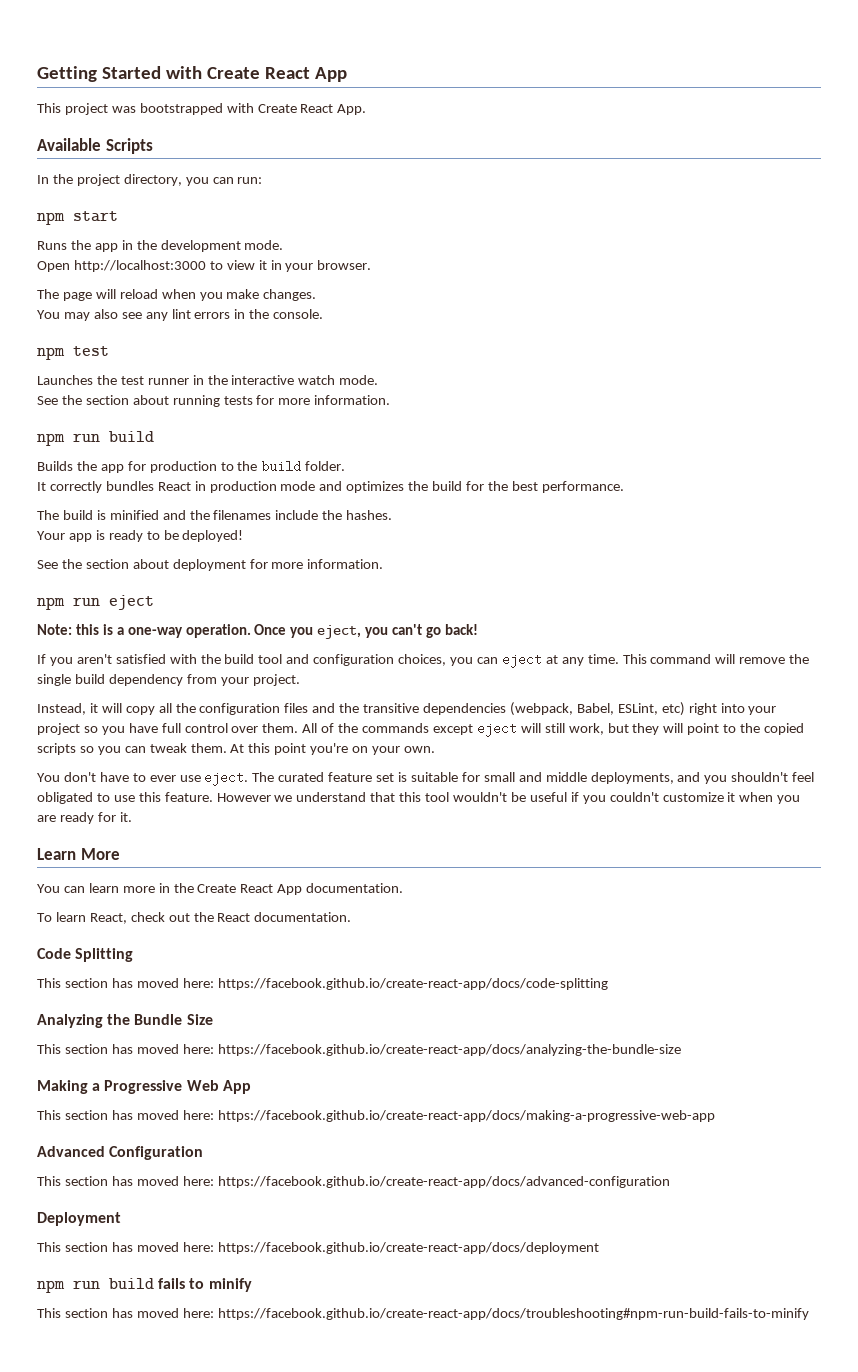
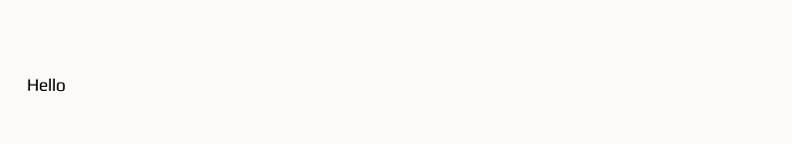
[37,66,347,82] [37,103,367,115] [37,138,153,154] [37,174,263,186] [37,211,118,225] [37,240,284,252] [37,260,372,272] [37,289,317,301] [37,309,324,321] [37,346,109,360] [37,375,379,385] [37,395,391,407] [37,431,154,446] [37,460,346,473] [37,481,624,493] [37,510,393,520] [37,530,244,542] [37,559,384,571] [37,595,154,610] [37,624,478,639] [37,653,810,668] [37,674,300,686] [37,702,777,716] [37,722,805,737] [37,743,435,755] [37,771,815,786] [37,792,801,804] [37,812,132,824] [37,848,120,860] [37,883,404,895] [37,912,352,924] [37,948,134,962] [37,978,608,990] [37,1014,213,1028] [37,1044,681,1056] [37,1080,251,1094] [37,1110,715,1122] [37,1146,204,1160] [37,1176,670,1188] [37,1212,121,1226] [37,1242,599,1254] [37,1278,252,1293] [37,1308,809,1320] Getting Started with Create React App // This project was bootstrapped with Create React App. // Available Scripts // In the project directory, you can run: // npm start // Runs the app in the development mode. // Open http://localhost:3000 to view it in your browser. // The page will reload when you make changes. // You may also see any lint errors in the console. // npm test // Launches the test runner in the interactive watch mode. // See the section about running tests for more information. // npm run build // Builds the app for production to the build folder. // It correctly bundles React in production mode and optimizes the build for the best performance. // The build is minified and the filenames include the hashes. // Your app is ready to be deployed! // See the section about deployment for more information. // npm run eject // Note: this is a one-way operation. Once you eject, you can't go back! // If you aren't satisfied with the build tool and configuration choices, you can eject at any time. This command will remove the single build dependency from your project. // Instead, it will copy all the configuration files and the transitive dependencies (webpack, Babel, ESLint, etc) right into your project so you have full control over them. All of the commands except eject will still work, but they will point to the copied scripts so you can tweak them. At this point you're on your own. // You don't have to ever use eject. The curated feature set is suitable for small and middle deployments, and you shouldn't feel obligated to use this feature. However we understand that this tool wouldn't be useful if you couldn't customize it when you are ready for it. // Learn More // You can learn more in the Create React App documentation. // To learn React, check out the React documentation. // Code Splitting // This section has moved here: https://facebook.github.io/create-react-app/docs/code-splitting // Analyzing the Bundle Size // This section has moved here: https://facebook.github.io/create-react-app/docs/analyzing-the-bundle-size // Making a Progressive Web App // This section has moved here: https://facebook.github.io/create-react-app/docs/making-a-progressive-web-app // Advanced Configuration // This section has moved here: https://facebook.github.io/create-react-app/docs/advanced-configuration // Deployment // This section has moved here: https://facebook.github.io/create-react-app/docs/deployment // npm run build fails to minify // This section has moved here: https://facebook.github.io/create-react-app/docs/troubleshooting#npm-run-build-fails-to-minify -> [26,77,66,93] Hello

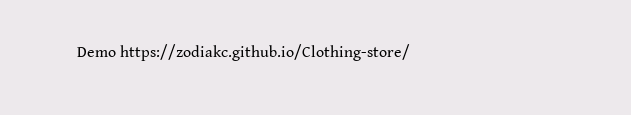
[26,77,66,93] Hello -> [77,44,411,61] Demo https://zodiakc.github.io/Clothing-store/

